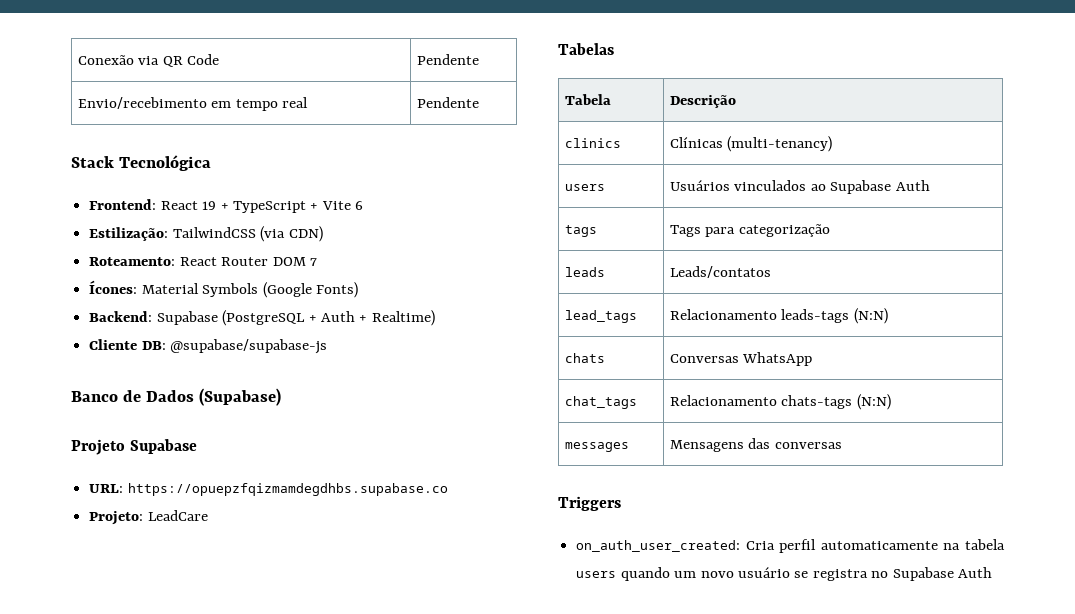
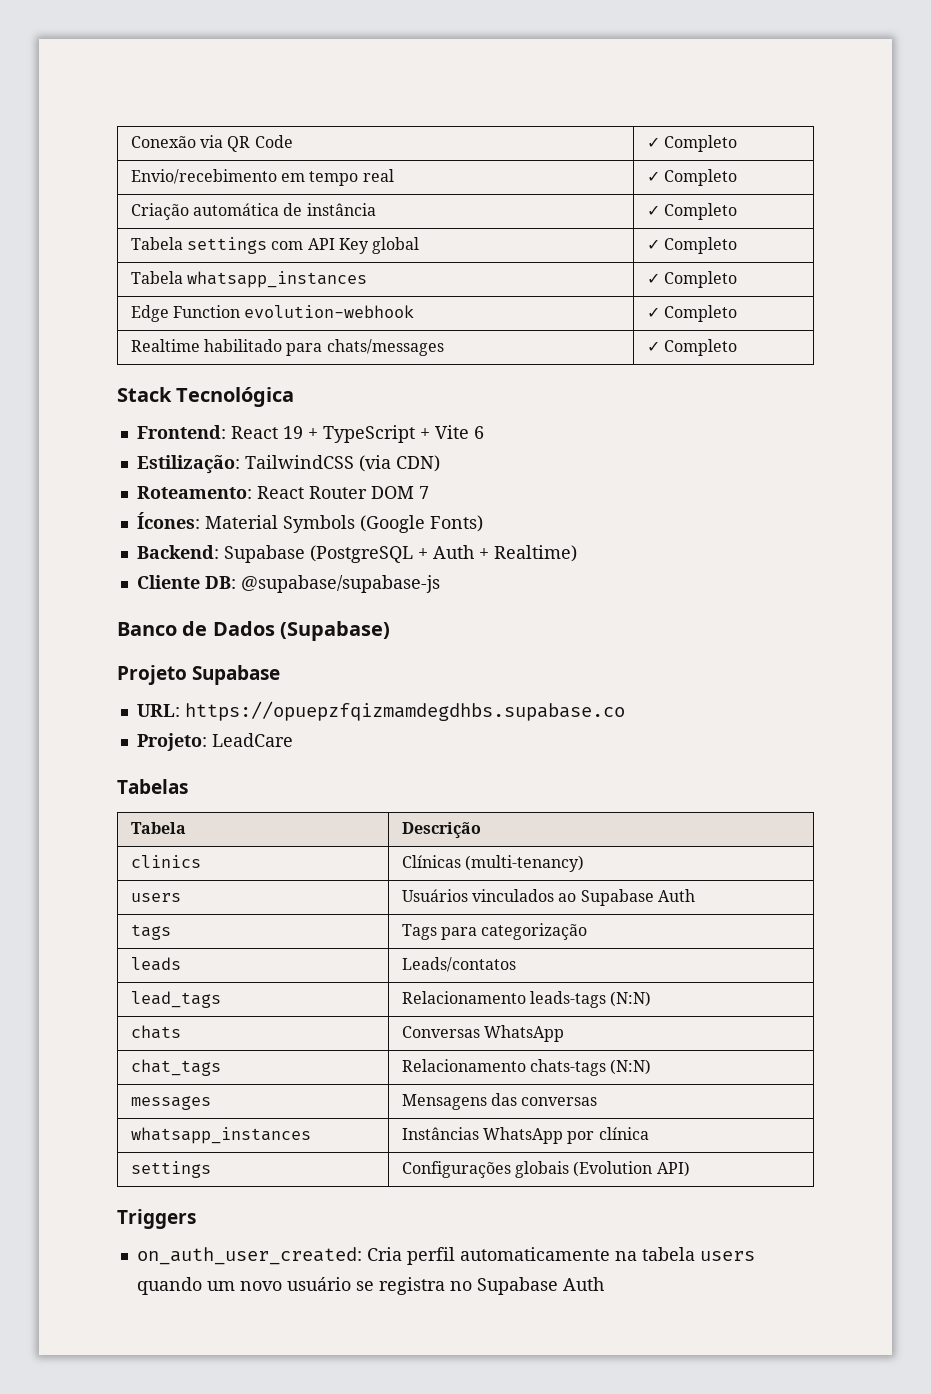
[416,54,479,65] Pendente -> [646,135,738,152] ✓ Completo
[416,97,479,108] Pendente -> [646,169,738,186] [130,203,376,220] [646,203,738,220] [130,237,420,254] [646,237,738,254] [130,271,368,288] [646,271,738,288] [130,305,415,322] [646,305,738,322] [130,339,444,356] [646,339,738,356] ✓ Completo // Criação automática de instância | ✓ Completo // Tabela settings com API Key global | ✓ Completo // Tabela whatsapp_instances | ✓ Completo // Edge Function evolution-webhook | ✓ Completo // Realtime habilitado para chats/messages | ✓ Completo
(842, 445) none -> [130,1127,311,1144] [401,1127,649,1144] [130,1161,211,1178] [401,1161,690,1178] // whatsapp_instances | Instâncias WhatsApp por clínica // settings | Configurações globais (Evolution API)

